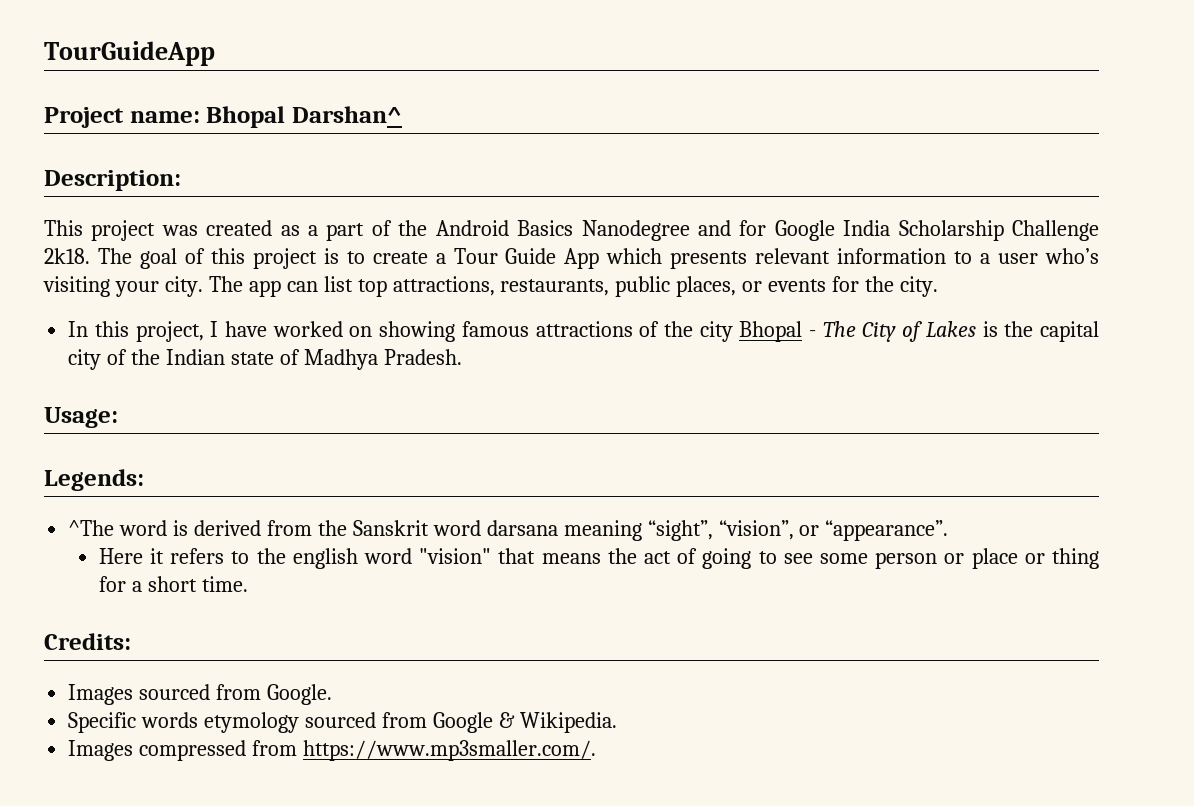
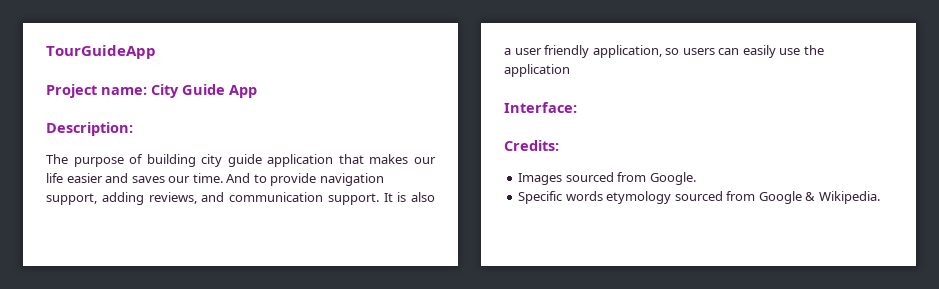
[206,106,402,128] [44,170,181,191] [44,220,1099,241] [44,248,1100,269] [43,276,939,297] [68,321,1099,342] [68,349,462,370] [44,407,118,428] [44,469,144,491] [68,520,949,541] [98,548,1100,569] [98,576,248,592] Bhopal Darshan^ // Description: // This project was created as a part of the Android Basics Nanodegree and for Google India Scholarship Challenge 2k18. The goal of this project is to create a Tour Guide App which presents relevant information to a user who’s visiting your city. The app can list top attractions, restaurants, public places, or events for the city. // In this project, I have worked on showing famous attractions of the city Bhopal - The City of Lakes is the capital city of the Indian state of Madhya Pradesh. // Usage: // Legends: // ^The word is derived from the Sanskrit word darsana meaning “sight”, “vision”, or “appearance”. // Here it refers to the english word "vision" that means the act of going to see some person or place or thing for a short time. -> [151,84,257,98] [46,122,133,136] [46,154,436,167] [46,173,384,186] [46,192,435,205] [504,45,824,58] [504,64,570,77] [504,102,577,113] City Guide App // Description: // The purpose of building city guide application that makes our life easier and saves our time. And to provide navigation support, adding reviews, and communication support. It is also a user friendly application, so users can easily use the application // Interface:
[68,740,597,761] // Images compressed from https://www.mp3smaller.com/. -> (880, 197) none

